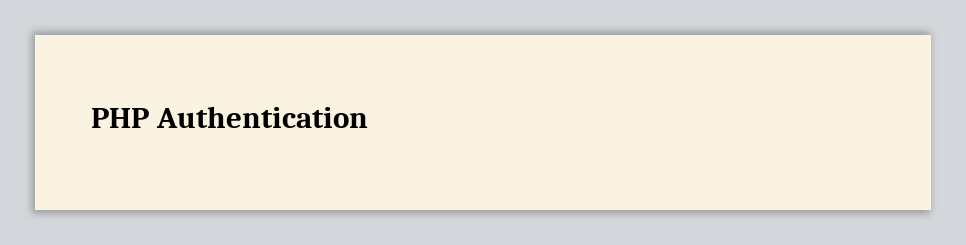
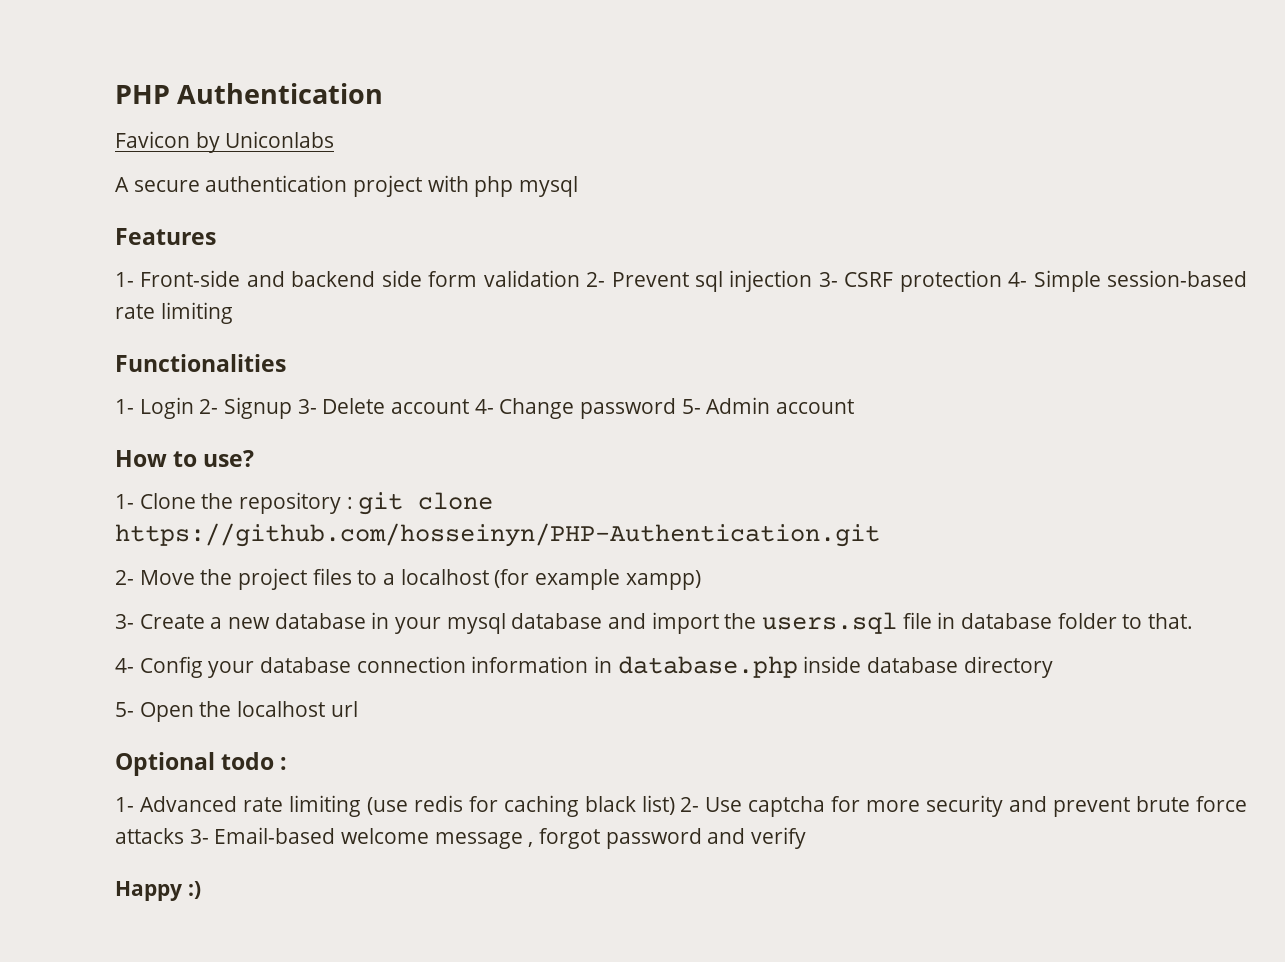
(369, 117) none -> [115,131,335,153] [115,175,579,197] [115,228,216,245] [115,270,1247,292] [115,302,233,324] [115,354,286,372] [115,397,855,419] [115,450,255,467] [115,492,494,515] [115,523,880,547] [115,568,701,590] [115,612,1194,634] [115,656,1053,678] [115,701,358,722] [115,752,288,776] [115,795,1247,817] [115,827,807,849] [115,881,201,901] // Favicon by Uniconlabs // A secure authentication project with php mysql // Features // 1- Front-side and backend side form validation 2- Prevent sql injection 3- CSRF protection 4- Simple session-based rate limiting // Functionalities // 1- Login 2- Signup 3- Delete account 4- Change password 5- Admin account // How to use? // 1- Clone the repository : git clone https://github.com/hosseinyn/PHP-Authentication.git // 2- Move the project files to a localhost (for example xampp) // 3- Create a new database in your mysql database and import the users.sql file in database folder to that. // 4- Config your database connection information in database.php inside database directory // 5- Open the localhost url // Optional todo : // 1- Advanced rate limiting (use redis for caching black list) 2- Use captcha for more security and prevent brute force attacks 3- Email-based welcome message , forgot password and verify // Happy :)

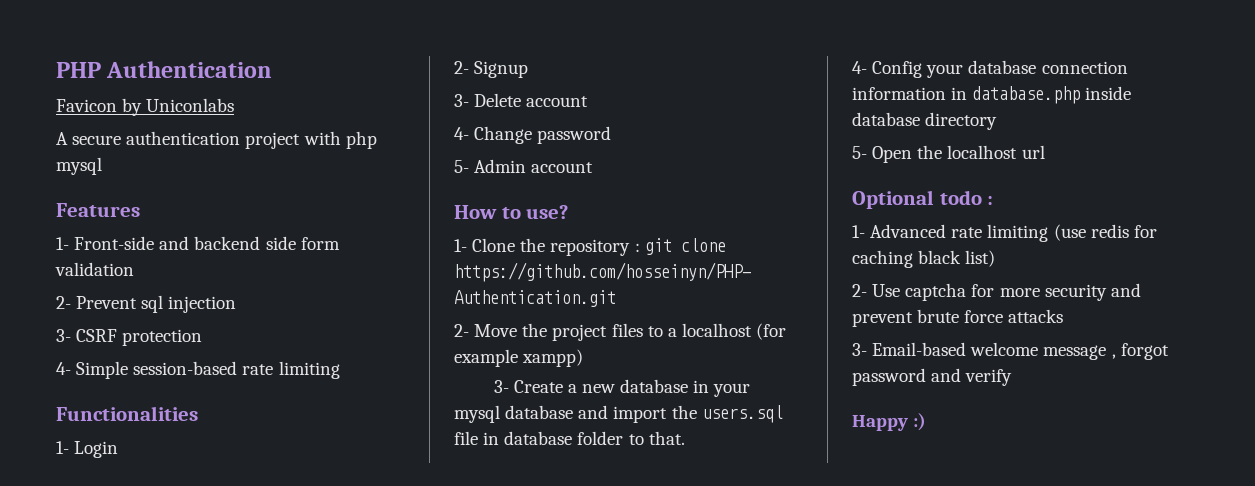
(580, 278) none -> (134, 269) //
(813, 281) none -> (237, 304) //
(1002, 281) none -> (203, 337) //
(194, 408) none -> (119, 449) //
(293, 408) none -> (529, 69) //
(470, 406) none -> (589, 101) //
(677, 408) none -> (612, 135) //
(675, 805) none -> (996, 258) //
(184, 836) none -> (1064, 316) //

